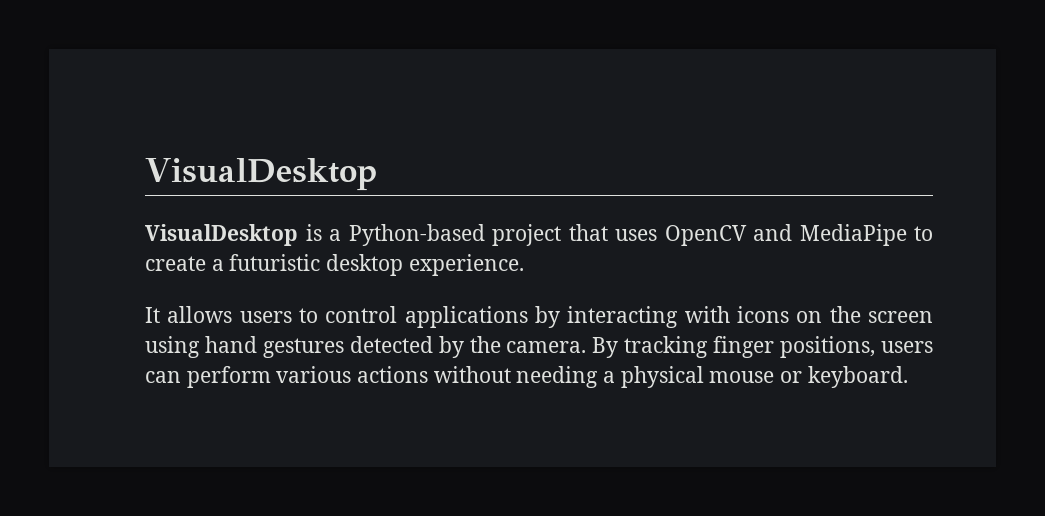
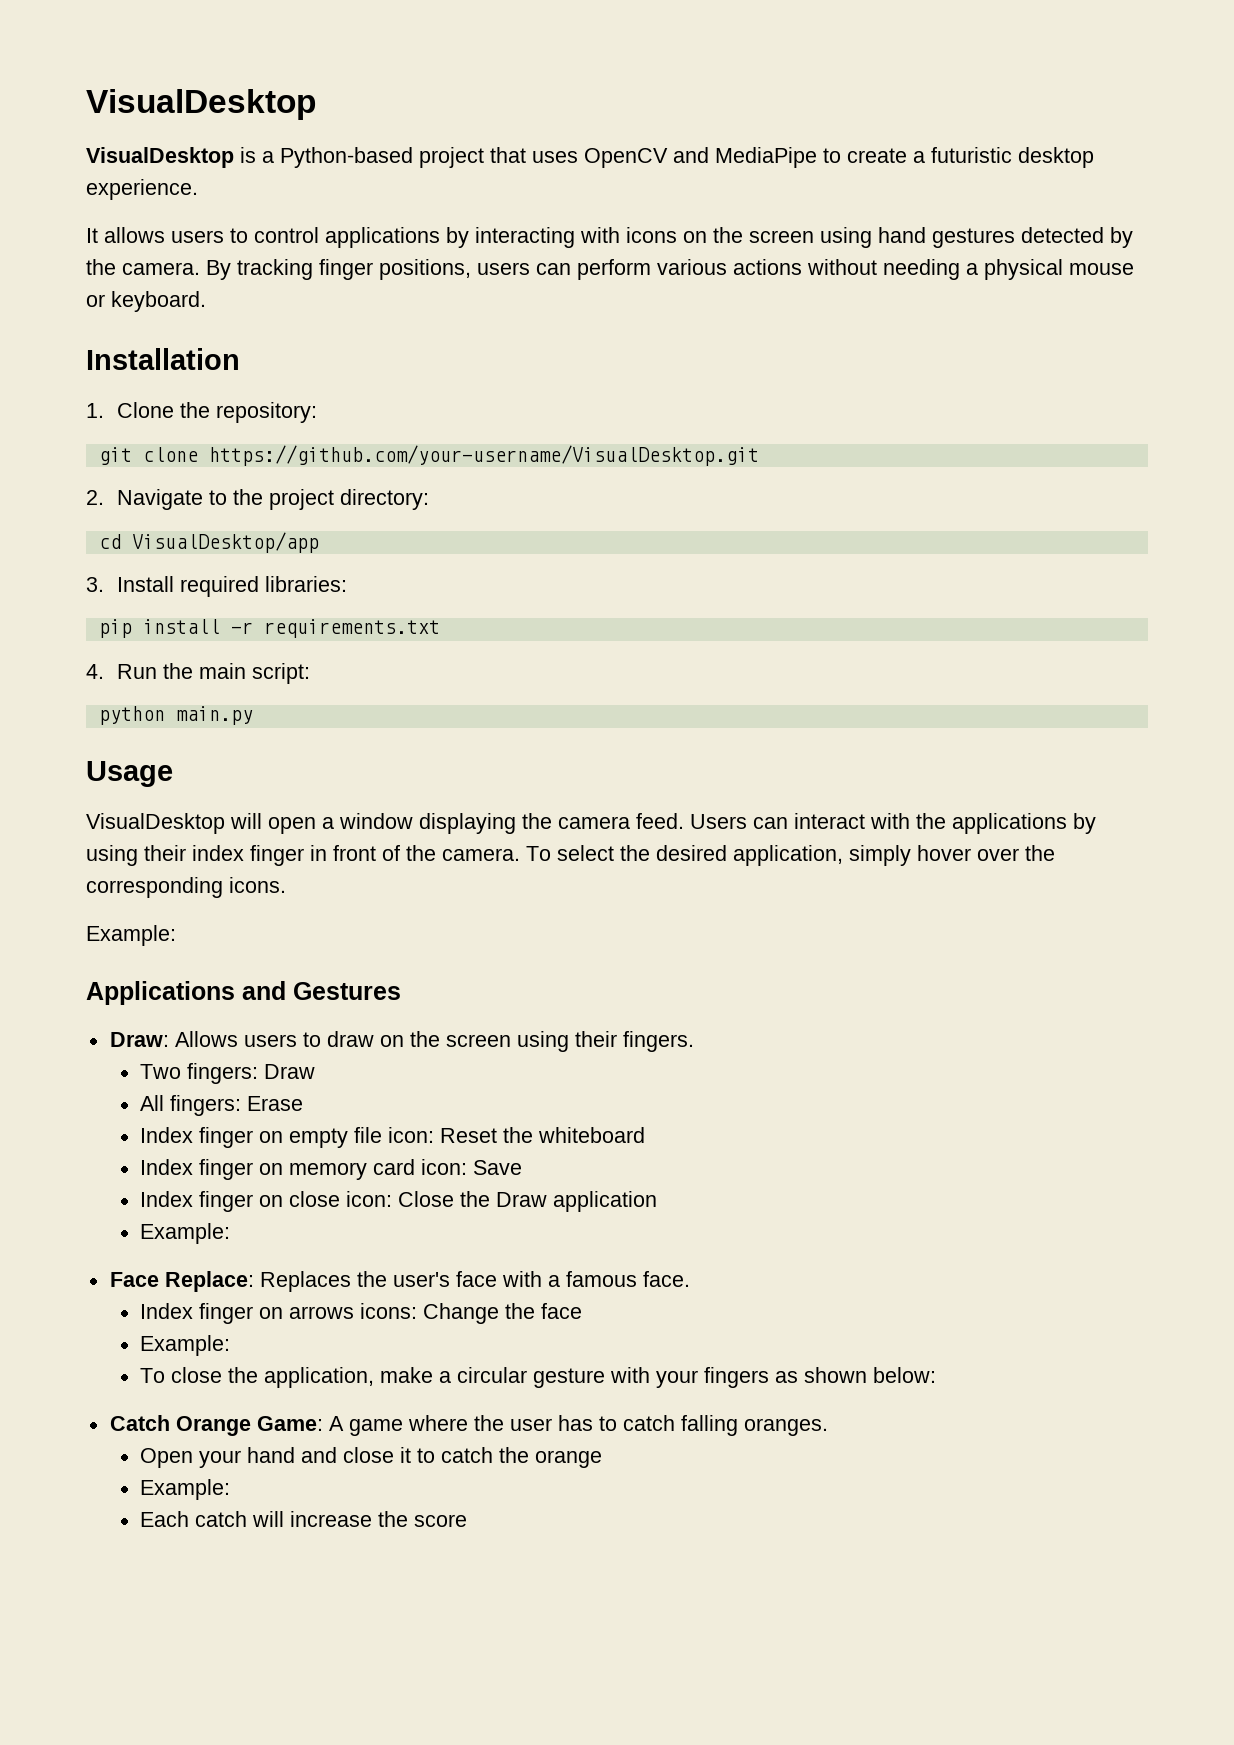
(908, 377) none -> [86,348,240,370] [86,402,317,423] [98,445,759,466] [86,489,429,510] [98,532,319,553] [86,576,347,597] [98,619,440,638] [86,663,310,684] [98,706,253,725] [86,761,173,787] [86,813,1096,834] [86,845,1055,866] [86,877,286,898] [86,925,176,946] [86,981,401,1005] [109,1031,694,1052] [140,1063,316,1084] [140,1095,304,1116] [140,1127,646,1148] [140,1159,523,1180] [140,1191,658,1212] [140,1223,231,1244] [109,1271,690,1292] [140,1303,583,1324] [140,1335,231,1356] [140,1367,937,1388] [109,1415,828,1436] [140,1447,603,1468] [140,1479,231,1500] [140,1511,468,1527] // Installation // 1. Clone the repository: // git clone https://github.com/your-username/VisualDesktop.git // 2. Navigate to the project directory: // cd VisualDesktop/app // 3. Install required libraries: // pip install -r requirements.txt // 4. Run the main script: // python main.py // Usage // VisualDesktop will open a window displaying the camera feed. Users can interact with the applications by using their index finger in front of the camera. To select the desired application, simply hover over the corresponding icons. // Example: // Applications and Gestures // Draw: Allows users to draw on the screen using their fingers. // Two fingers: Draw // All fingers: Erase // Index finger on empty file icon: Reset the whiteboard // Index finger on memory card icon: Save // Index finger on close icon: Close the Draw application // Example: // Face Replace: Replaces the user's face with a famous face. // Index finger on arrows icons: Change the face // Example: // To close the application, make a circular gesture with your fingers as shown below: // Catch Orange Game: A game where the user has to catch falling oranges. // Open your hand and close it to catch the orange // Example: // Each catch will increase the score

